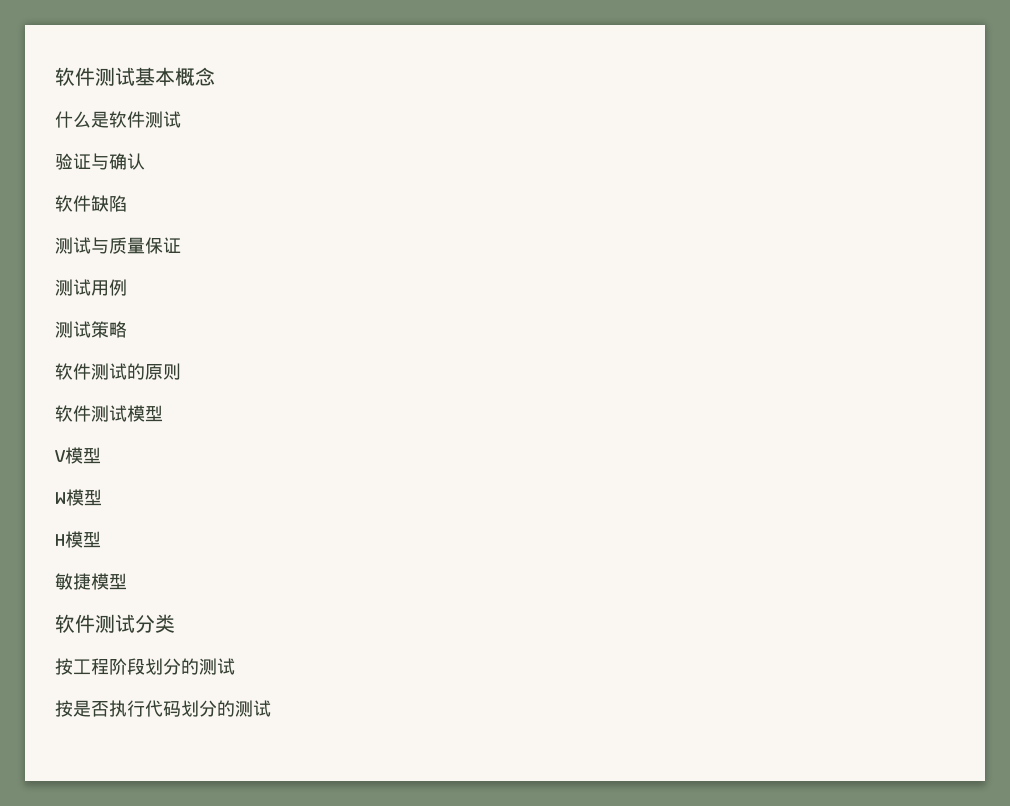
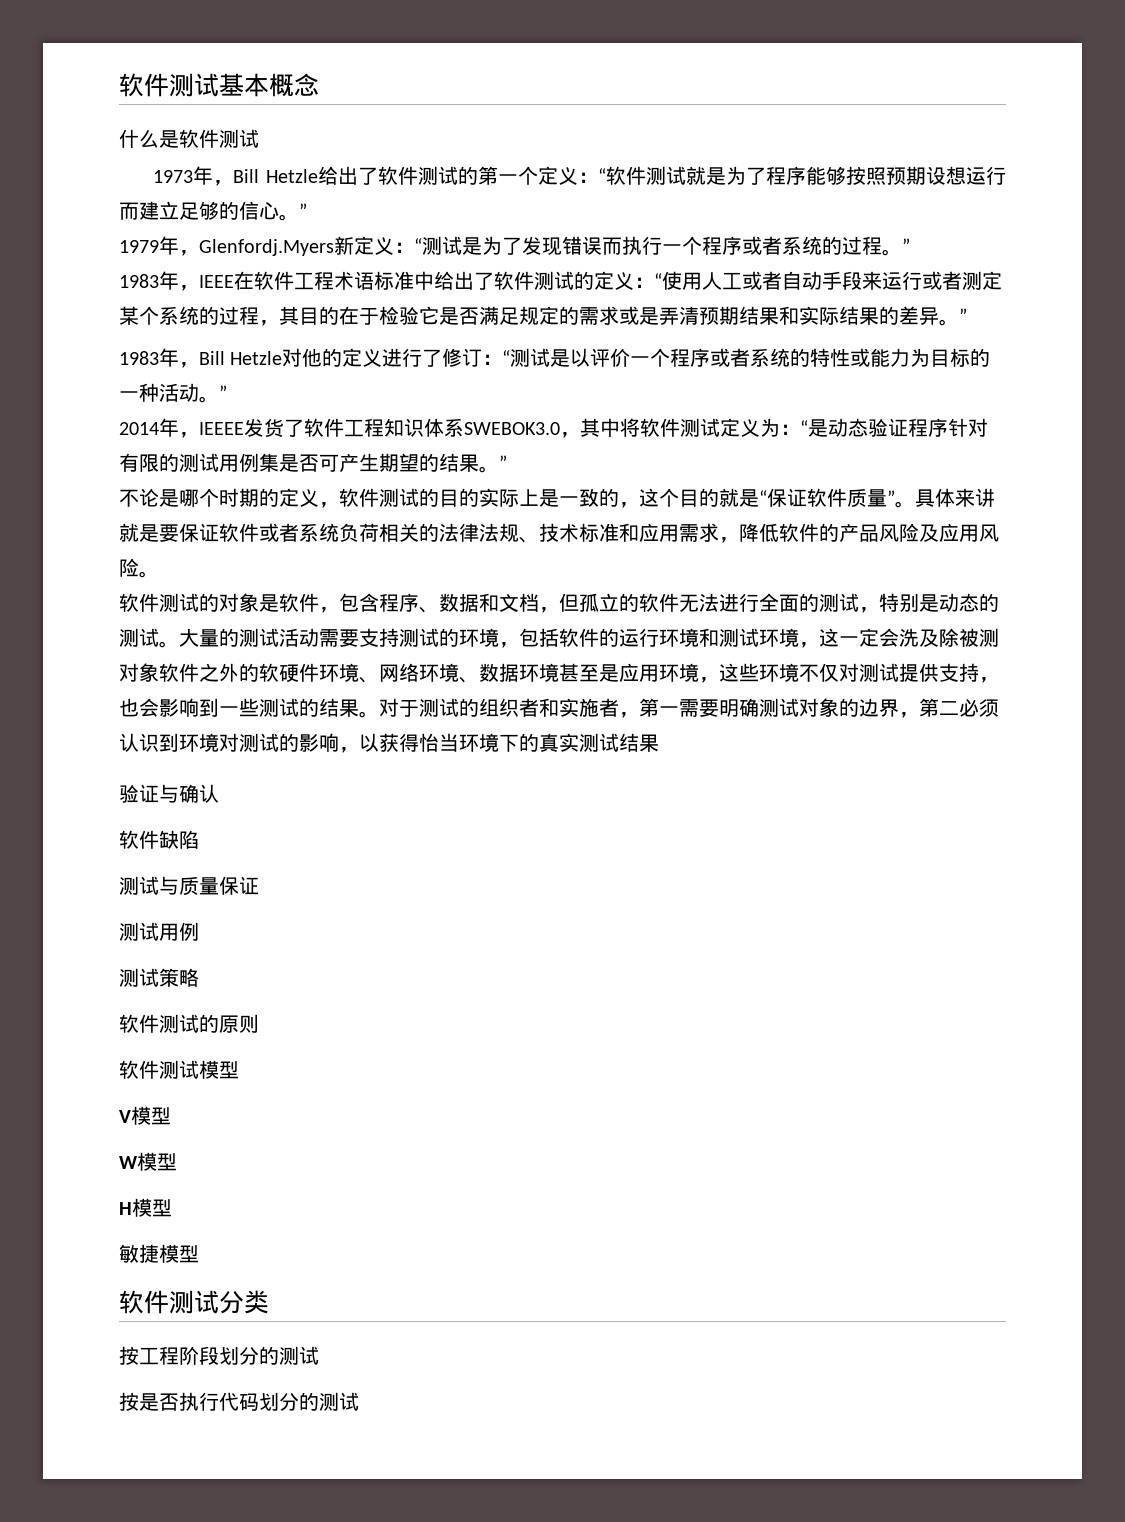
(181, 119) none -> [153,166,1006,186] [119,201,307,221] [119,236,910,256] [119,271,1002,291] [119,306,967,326] [119,348,991,368] [119,383,227,403] [119,418,988,438] [119,453,507,473] [119,488,995,508] [119,523,999,543] [119,558,159,578] [119,593,999,613] [119,628,999,648] [119,663,999,683] [119,698,999,718] [119,733,659,753] // 1973年，Bill Hetzle给出了软件测试的第一个定义：“软件测试就是为了程序能够按照预期设想运行而建立足够的信心。” // 1979年，Glenfordj.Myers新定义：“测试是为了发现错误而执行一个程序或者系统的过程。” // 1983年，IEEE在软件工程术语标准中给出了软件测试的定义：“使用人工或者自动手段来运行或者测定某个系统的过程，其目的在于检验它是否满足规定的需求或是弄清预期结果和实际结果的差异。” // 1983年，Bill Hetzle对他的定义进行了修订：“测试是以评价一个程序或者系统的特性或能力为目标的一种活动。” // 2014年，IEEEE发货了软件工程知识体系SWEBOK3.0，其中将软件测试定义为：“是动态验证程序针对有限的测试用例集是否可产生期望的结果。” // 不论是哪个时期的定义，软件测试的目的实际上是一致的，这个目的就是“保证软件质量”。具体来讲就是要保证软件或者系统负荷相关的法律法规、技术标准和应用需求，降低软件的产品风险及应用风险。 // 软件测试的对象是软件，包含程序、数据和文档，但孤立的软件无法进行全面的测试，特别是动态的测试。大量的测试活动需要支持测试的环境，包括软件的运行环境和测试环境，这一定会洗及除被测对象软件之外的软硬件环境、网络环境、数据环境甚至是应用环境，这些环境不仅对测试提供支持，也会影响到一些测试的结果。对于测试的组织者和实施者，第一需要明确测试对象的边界，第二必须认识到环境对测试的影响，以获得怡当环境下的真实测试结果

